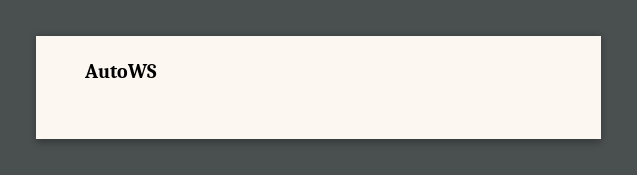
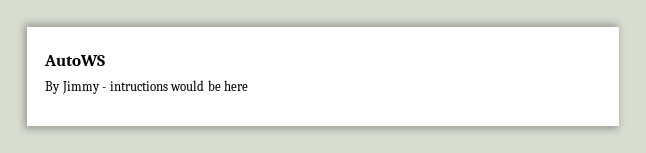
(157, 71) none -> [45,80,249,94] // By Jimmy - intructions would be here

